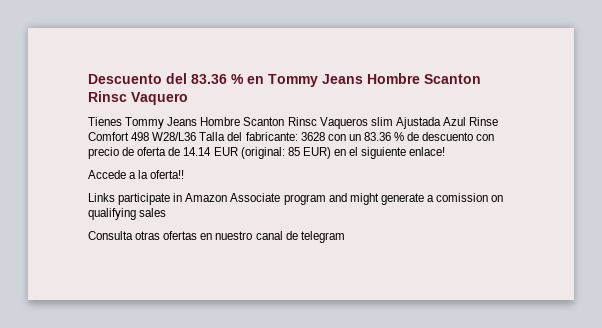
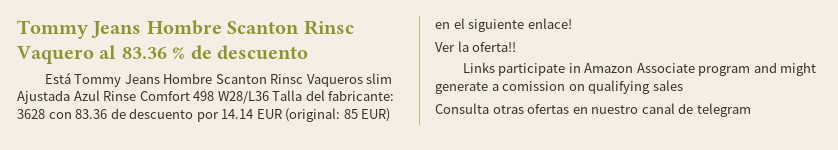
[88,73,264,84] Descuento del 83.36 % en -> (17, 29) none
[88,117,122,126] // Tienes -> [99,45,308,60] [44,72,71,84] al 83.36 % de descuento // Está
[348,132,495,141] [88,147,181,159] un 83.36 % de descuento con precio de oferta de -> [75,108,219,122] 83.36 de descuento por
[88,170,137,179] Accede a -> [435,42,455,52] Ver

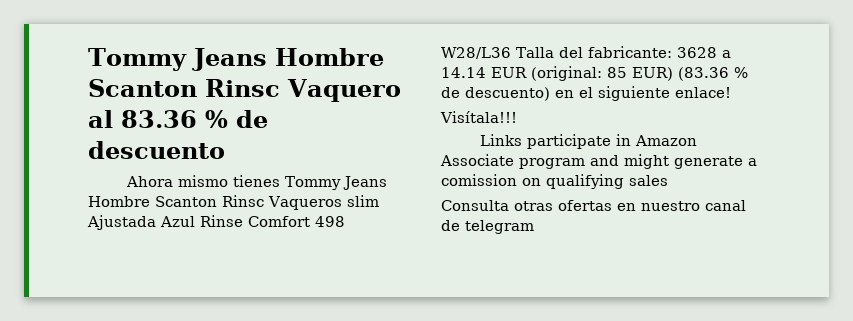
[44,72,71,84] Está -> [125,175,280,187] Ahora mismo tienes
[48,108,219,122] con 83.36 de descuento por -> [721,50,731,58] a
(391, 115) none -> [678,67,748,81] [441,87,550,101] (83.36 % de descuento)
[435,41,517,52] Ver la oferta!! -> [440,111,517,123] Visítala!!!

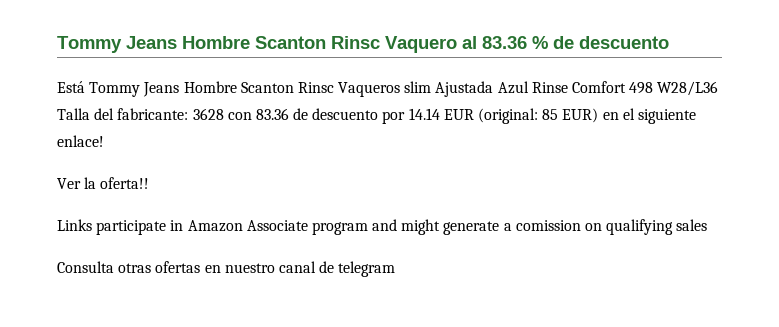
[125,175,280,187] Ahora mismo tienes -> [57,81,85,93] Está
[721,50,731,58] a -> [227,108,406,124] con 83.36 de descuento por
[678,67,748,81] [441,87,550,101] (83.36 % de descuento) -> (599, 115) none
[440,111,517,123] Visítala!!! -> [57,177,150,189] Ver la oferta!!

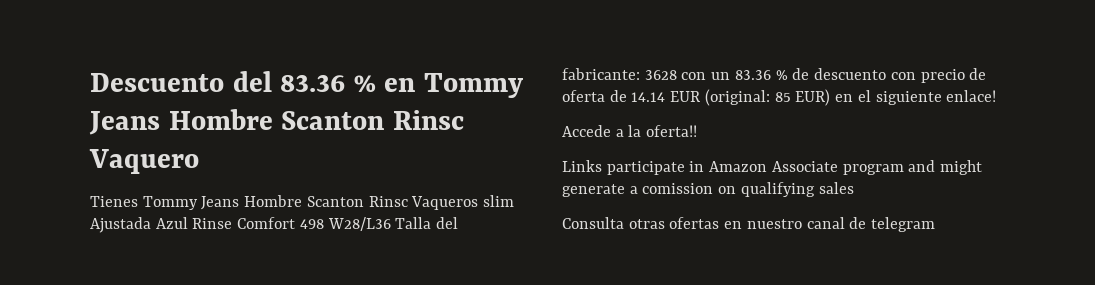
(57, 44) none -> [90,71,416,92] Descuento del 83.36 % en
[462,36,669,49] [57,81,85,93] al 83.36 % de descuento // Está -> [90,196,138,207] // Tienes
[255,108,406,124] 83.36 de descuento por -> [711,68,987,83] [562,90,627,102] un 83.36 % de descuento con precio de oferta de
[57,178,81,189] Ver -> [562,125,624,137] Accede a

